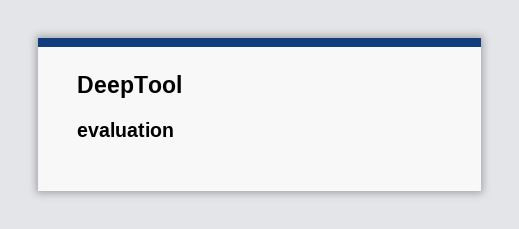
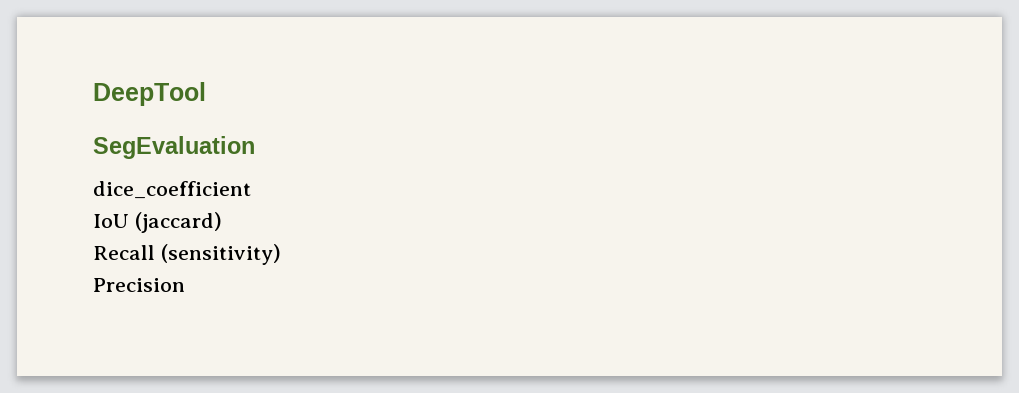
[77,122,174,137] evaluation -> [93,136,255,159] [93,181,251,199] [93,212,222,233] [93,244,281,265] [93,278,185,292] SegEvaluation // dice_coefficient // IoU (jaccard) // Recall (sensitivity) // Precision

